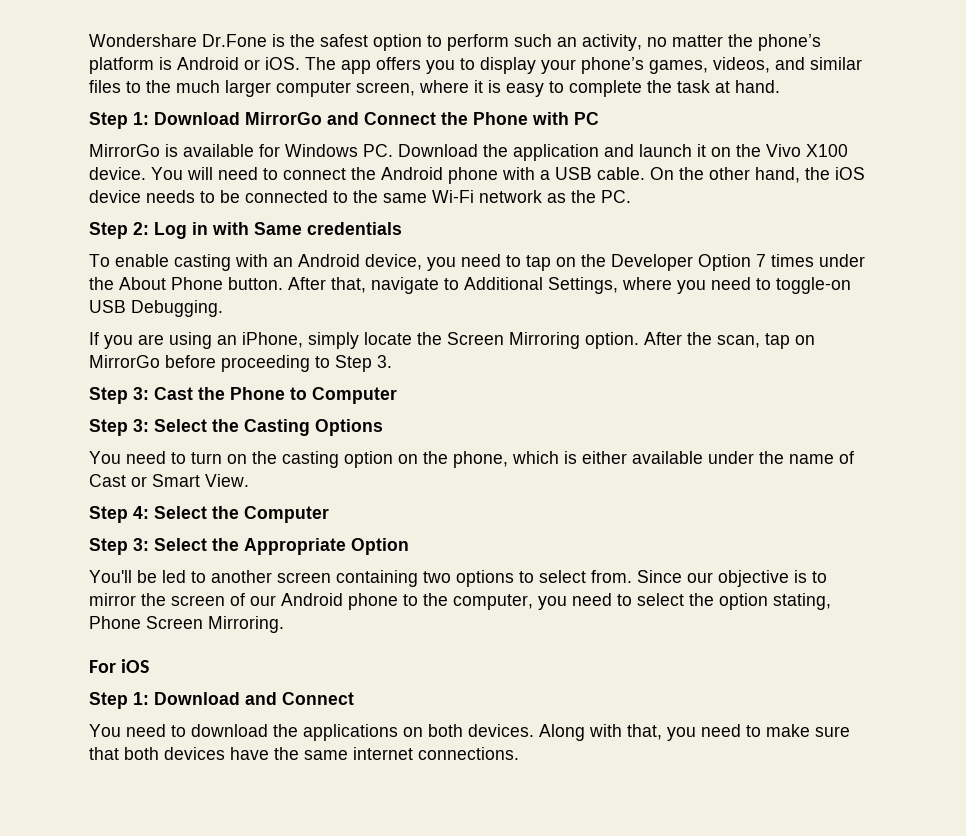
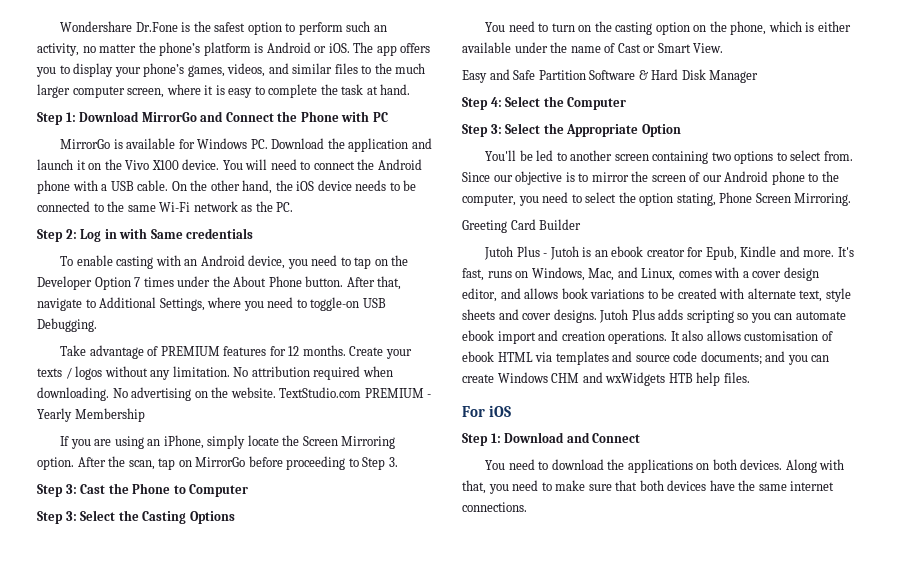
(223, 308) none -> [60,345,412,359] [37,366,393,380] [37,387,432,401] [37,408,145,422] // Take advantage of PREMIUM features for 12 months. Create your texts / logos without any limitation. No attribution required when downloading. No advertising on the website. TextStudio.com PREMIUM - Yearly Membership
(249, 480) none -> [462,69,759,83] // Easy and Safe Partition Software & Hard Disk Manager
(284, 624) none -> [462,219,582,233] [484,246,854,260] [462,267,819,281] [462,288,851,302] [462,309,846,323] [462,330,833,344] [462,351,830,365] [462,372,750,386] // Greeting Card Builder // Jutoh Plus - Jutoh is an ebook creator for Epub, Kindle and more. It's fast, runs on Windows, Mac, and Linux, comes with a cover design editor, and allows book variations to be created with alternate text, style sheets and cover designs. Jutoh Plus adds scripting so you can automate ebook import and creation operations. It also allows customisation of ebook HTML via templates and source code documents; and you can create Windows CHM and wxWidgets HTB help files.

